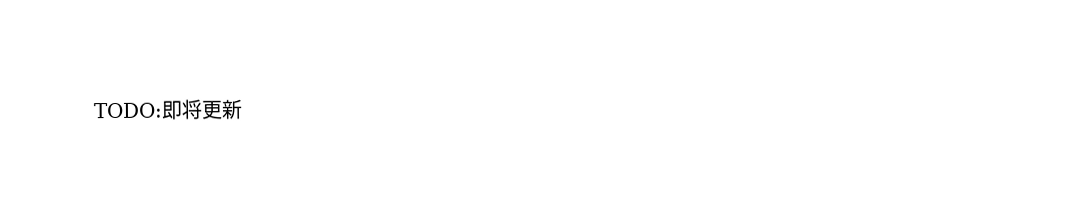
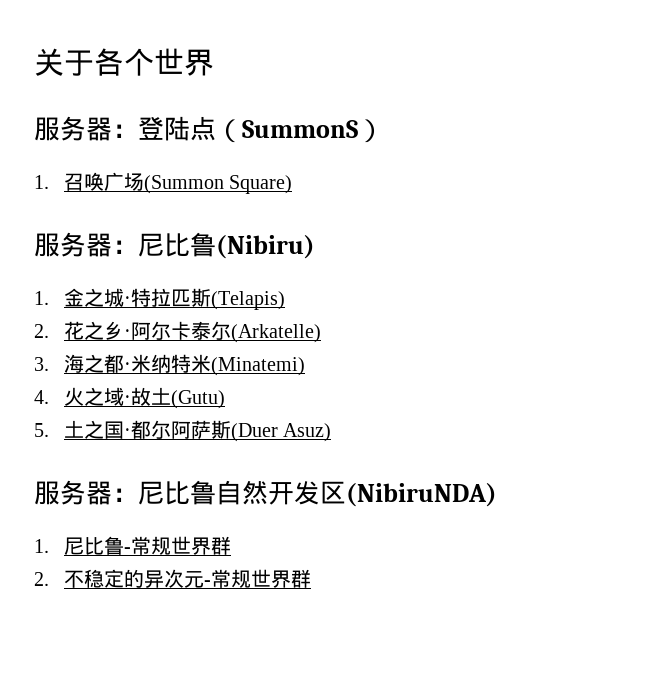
[93,99,243,120] TODO:即将更新 -> [34,48,214,76] [34,116,384,143] [34,172,293,194] [34,232,315,259] [34,288,285,310] [34,321,321,343] [34,354,305,376] [34,387,225,409] [34,420,332,442] [34,480,497,507] [34,536,231,555] [34,569,311,588] 关于各个世界 // 服务器：登陆点（SummonS） // 1.召唤广场(Summon Square) // 服务器：尼比鲁(Nibiru) // 1.金之城·特拉匹斯(Telapis) // 2.花之乡·阿尔卡泰尔(Arkatelle) // 3.海之都·米纳特米(Minatemi) // 4.火之域·故土(Gutu) // 5.土之国·都尔阿萨斯(Duer Asuz) // 服务器：尼比鲁自然开发区(NibiruNDA) // 1.尼比鲁-常规世界群 // 2.不稳定的异次元-常规世界群

